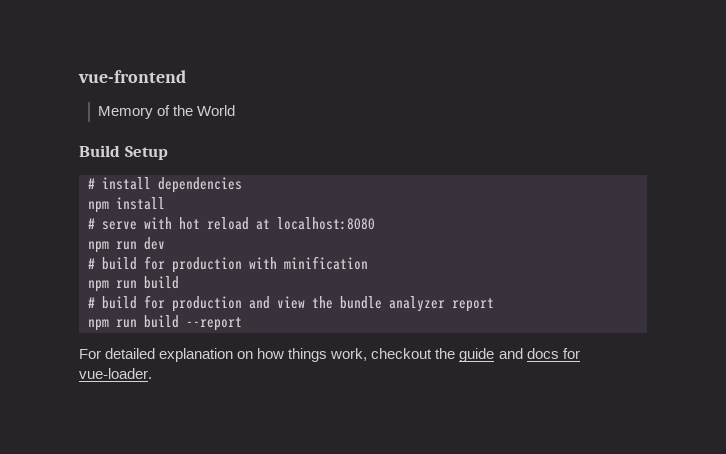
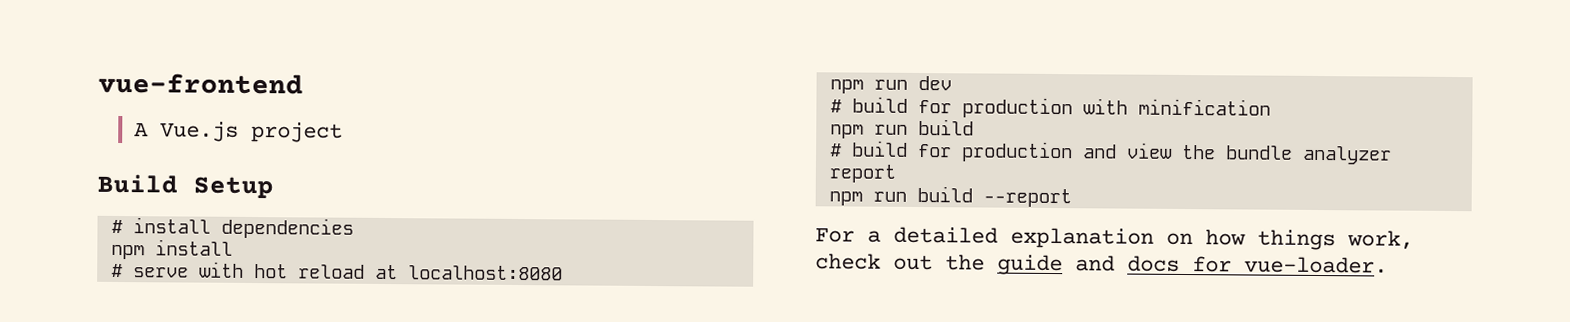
[98,105,236,119] Memory of the World -> [133,121,343,143] A Vue.js project
(101, 354) none -> [867,230,881,243] a
[371,348,433,359] checkout -> [815,253,933,271] check out

